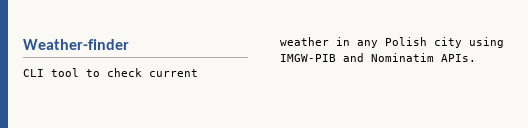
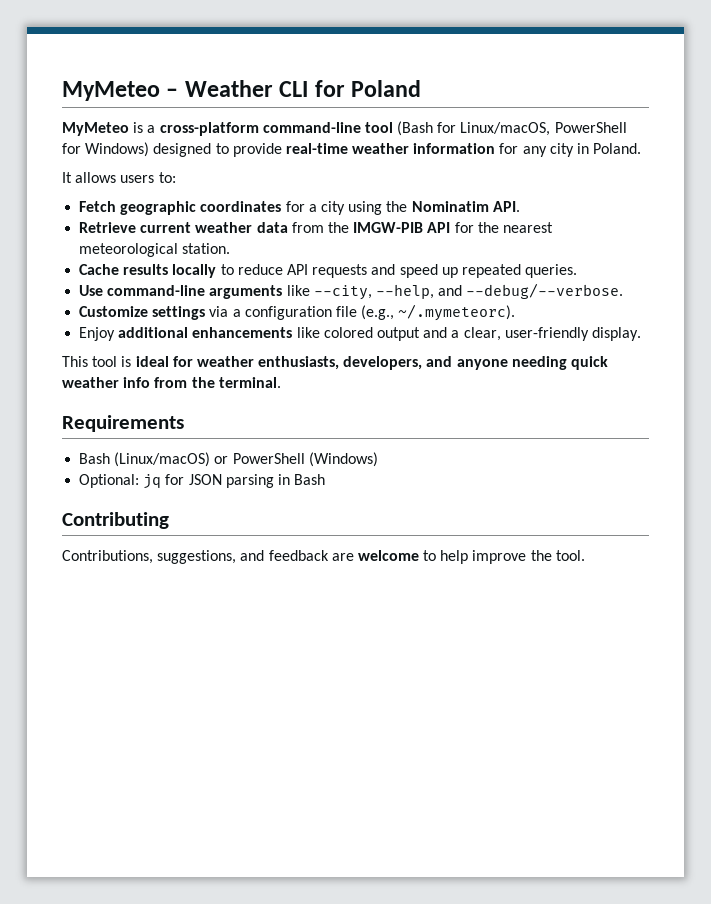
[23,39,129,50] [23,68,198,77] [280,37,504,48] [280,53,476,62] Weather-finder // CLI tool to check current weather in any Polish city using IMGW-PIB and Nominatim APIs. -> [62,80,422,101] [62,121,627,136] [62,142,642,157] [62,172,176,183] [79,201,520,215] [79,222,553,233] [79,243,231,257] [79,264,578,278] [79,283,624,300] [79,304,516,321] [79,327,641,341] [62,356,609,370] [62,377,281,388] [62,415,184,432] [79,452,378,467] [79,474,326,489] [62,512,169,529] [62,550,585,564] MyMeteo – Weather CLI for Poland // MyMeteo is a cross-platform command-line tool (Bash for Linux/macOS, PowerShell for Windows) designed to provide real-time weather information for any city in Poland. // It allows users to: // Fetch geographic coordinates for a city using the Nominatim API. // Retrieve current weather data from the IMGW-PIB API for the nearest meteorological station. // Cache results locally to reduce API requests and speed up repeated queries. // Use command-line arguments like --city, --help, and --debug/--verbose. // Customize settings via a configuration file (e.g., ~/.mymeteorc). // Enjoy additional enhancements like colored output and a clear, user-friendly display. // This tool is ideal for weather enthusiasts, developers, and anyone needing quick weather info from the terminal. // Requirements // Bash (Linux/macOS) or PowerShell (Windows) // Optional: jq for JSON parsing in Bash // Contributing // Contributions, suggestions, and feedback are welcome to help improve the tool.

